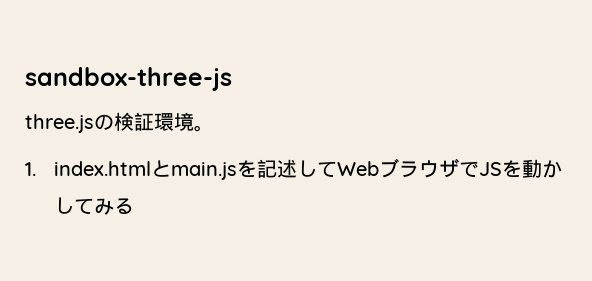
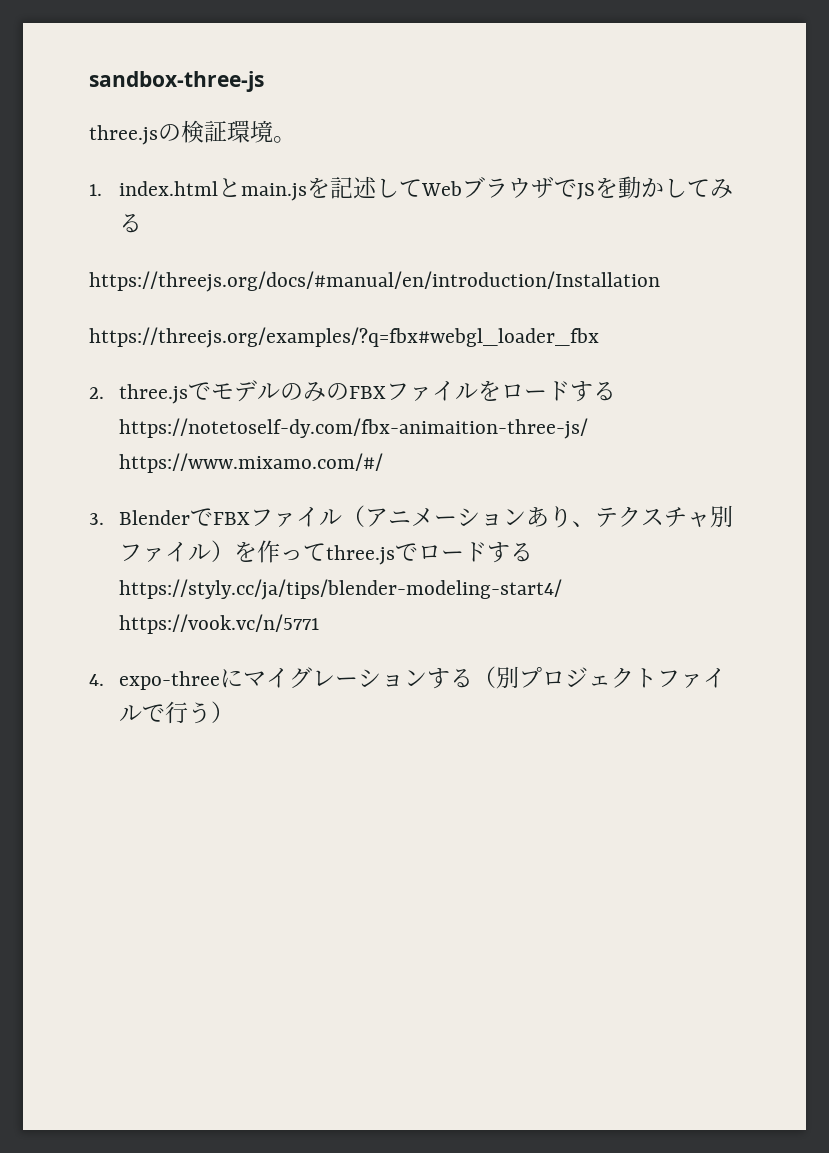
(134, 206) none -> [89,271,660,292] [89,327,599,348] [89,380,616,404] [118,418,588,439] [118,453,383,473] [89,505,733,528] [118,540,533,565] [118,579,562,600] [118,614,319,634] [89,666,726,690] [118,701,234,724] // https://threejs.org/docs/#manual/en/introduction/Installation // https://threejs.org/examples/?q=fbx#webgl_loader_fbx // 2. three.jsでモデルのみのFBXファイルをロードするhttps://notetoself-dy.com/fbx-animaition-three-js/ https://www.mixamo.com/#/ // 3. BlenderでFBXファイル（アニメーションあり、テクスチャ別ファイル）を作ってthree.jsでロードするhttps://styly.cc/ja/tips/blender-modeling-start4/ https://vook.vc/n/5771 // 4. expo-threeにマイグレーションする（別プロジェクトファイルで行う）

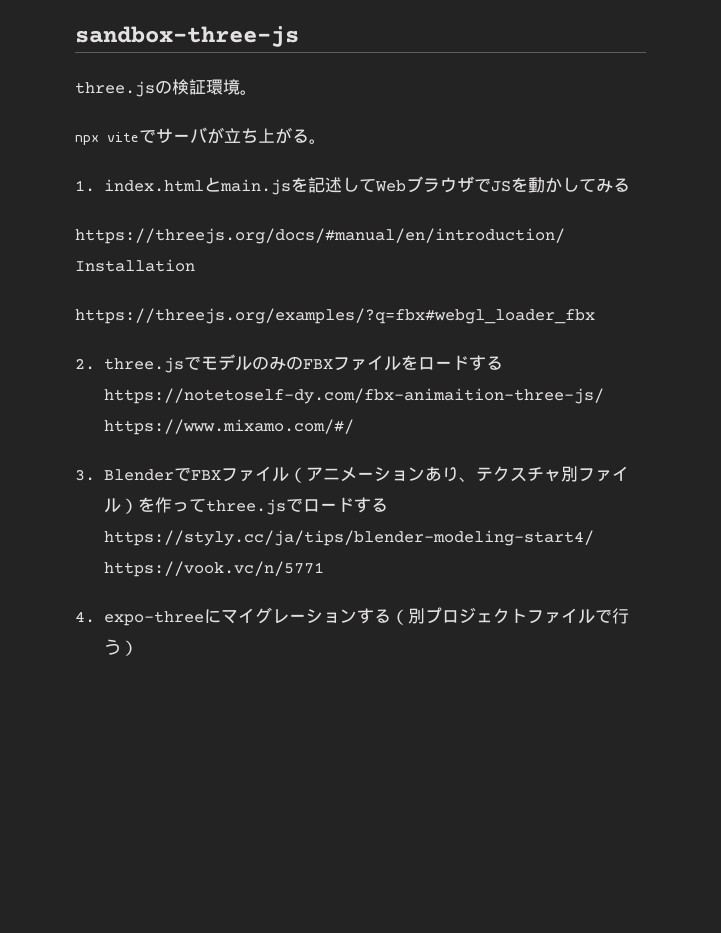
(296, 139) none -> [75,127,326,145] // npx viteでサーバが立ち上がる。

